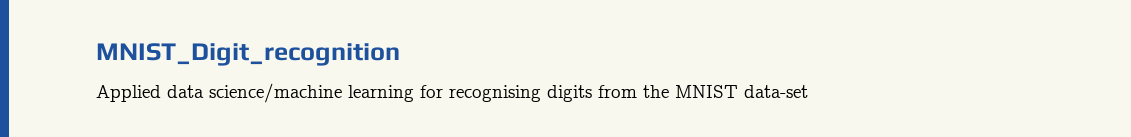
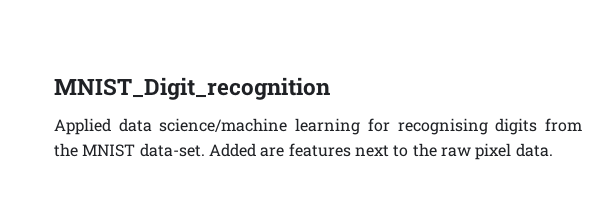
[744,85,808,98] data-set -> [139,143,553,160] data-set. Added are features next to the raw pixel data.

